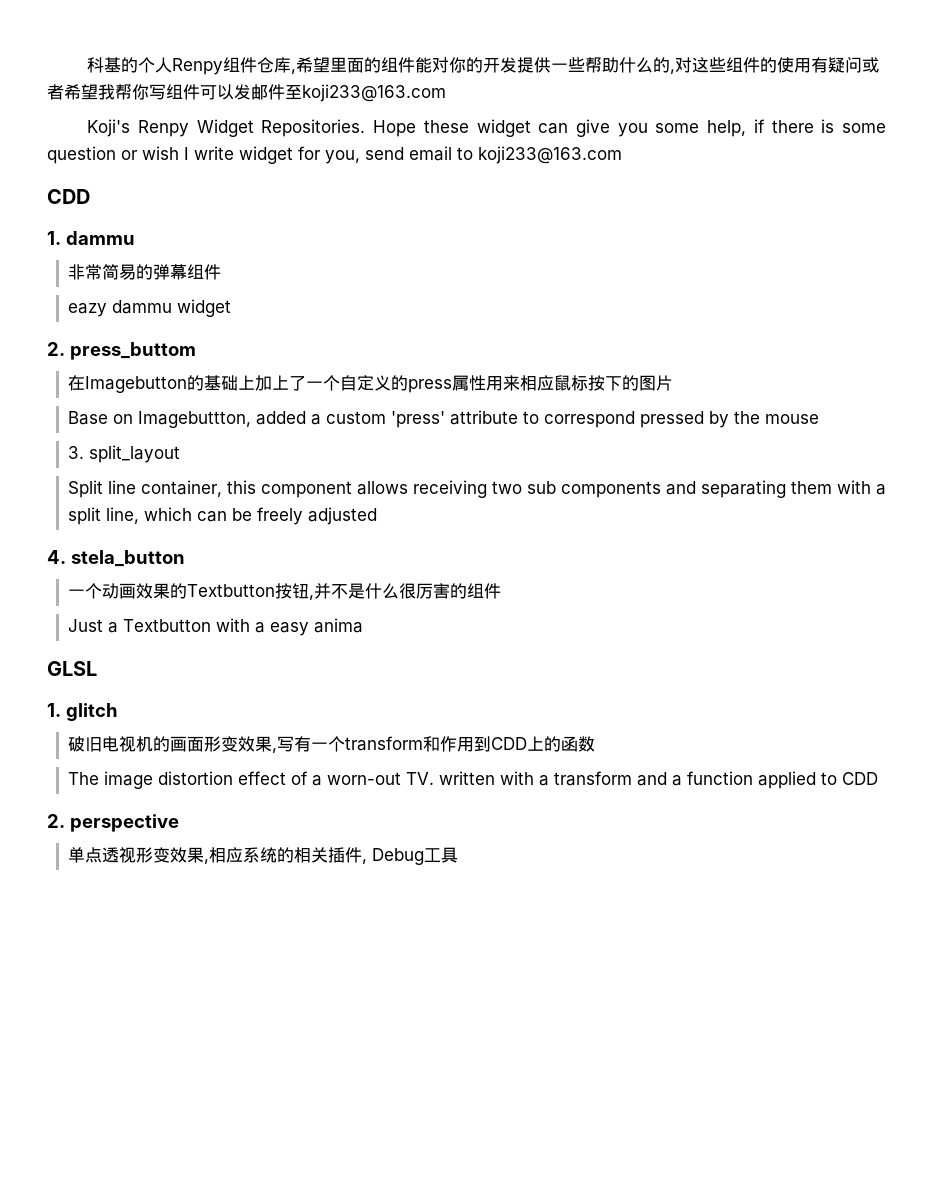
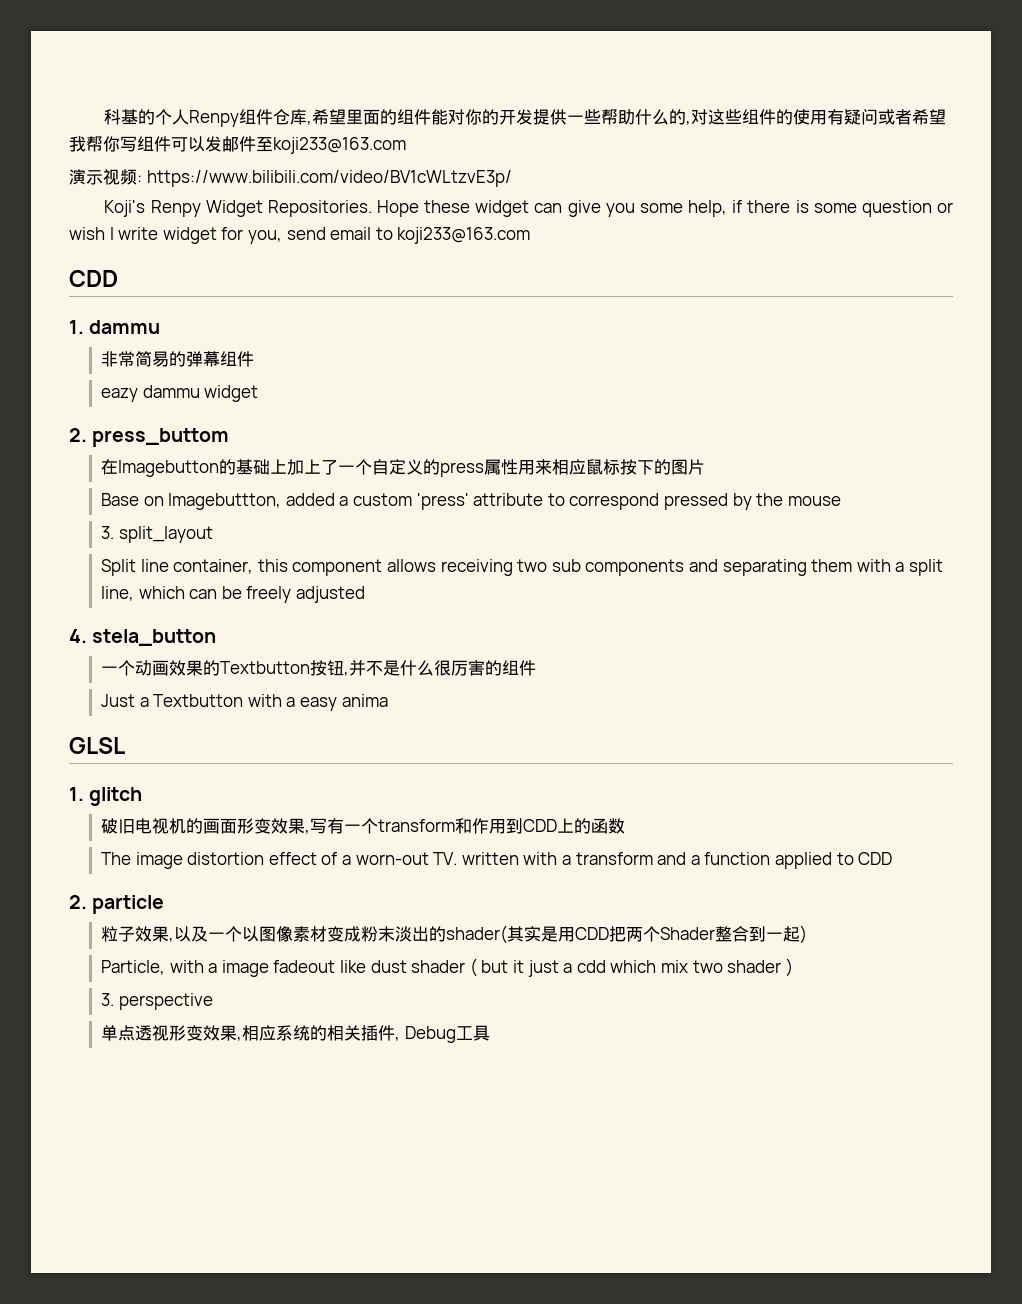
(446, 93) none -> [69,169,512,187] // 演示视频: https://www.bilibili.com/video/BV1cWLtzvE3p/
(65, 821) none -> [92,895,165,914] [101,925,808,944] [101,958,793,977] [101,993,115,1006] particle // 粒子效果,以及一个以图像素材变成粉末淡出的shader(其实是用CDD把两个Shader整合到一起) // Particle, with a image fadeout like dust shader ( but it just a cdd which mix two shader ) // 3.

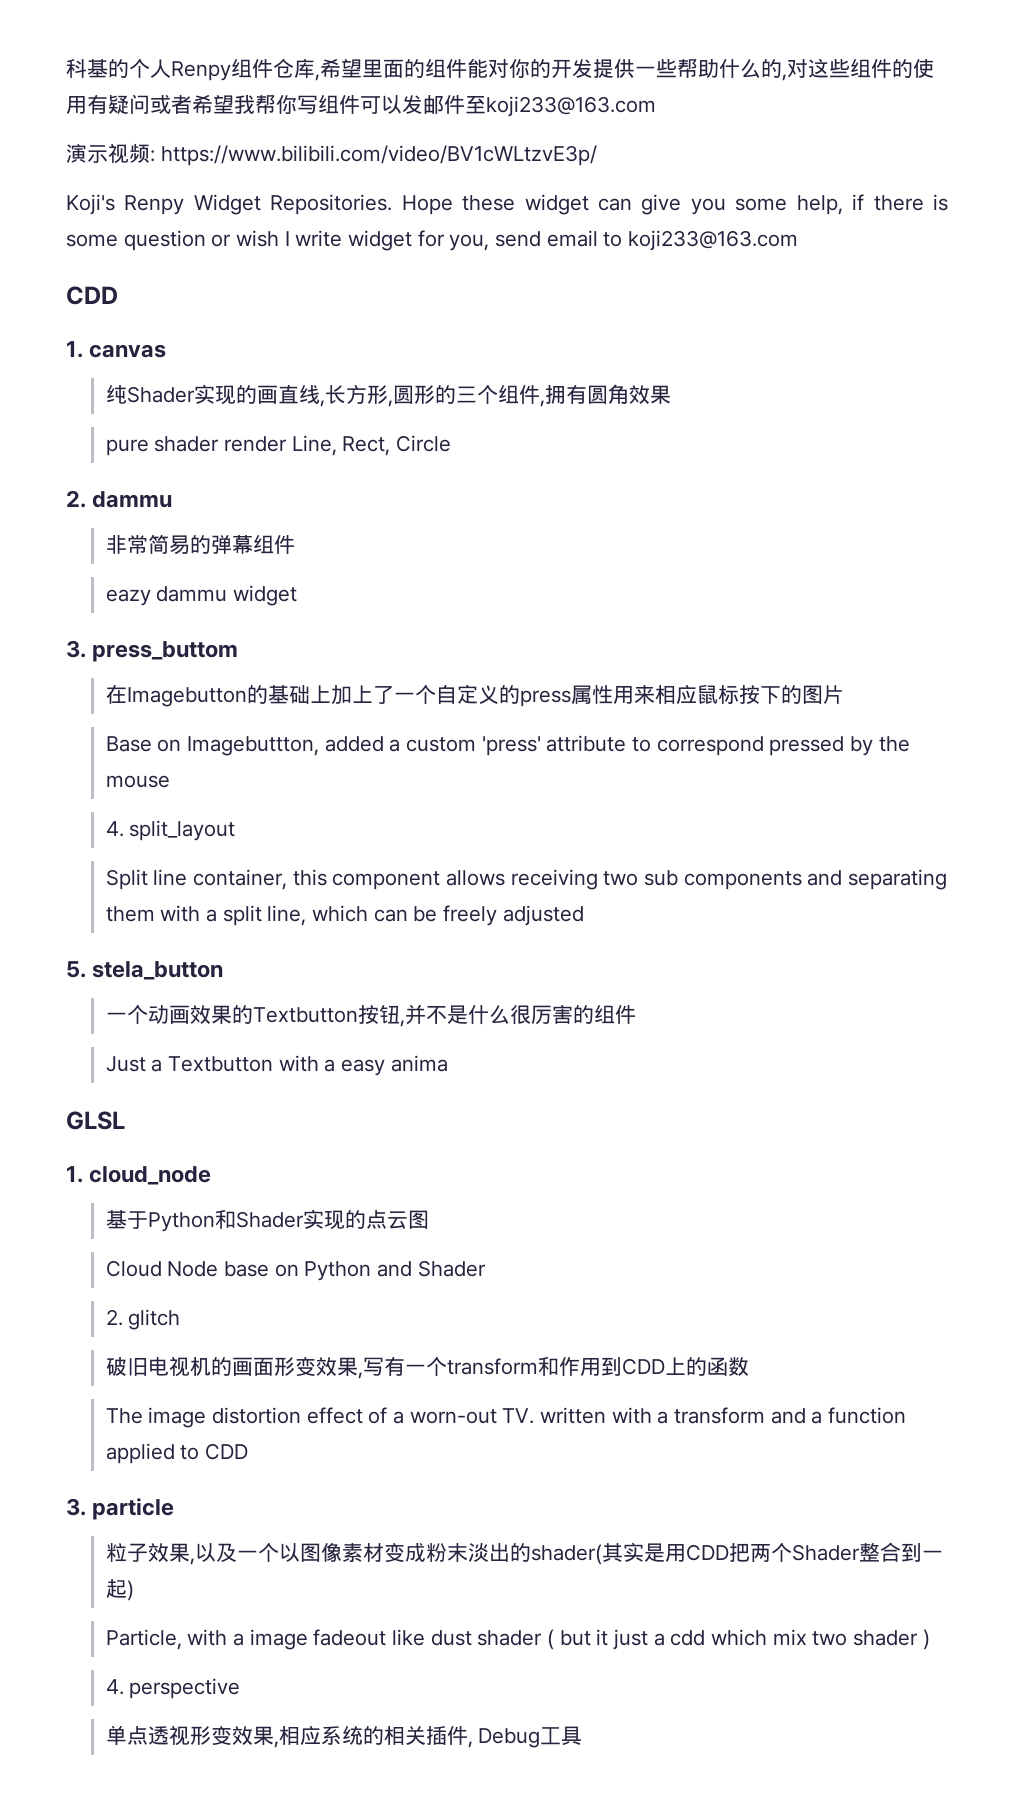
(84, 327) none -> [89,344,167,358] [105,384,671,407] [105,435,452,456] [66,490,86,508] canvas // 纯Shader实现的画直线,长方形,圆形的三个组件,拥有圆角效果 // pure shader render Line, Rect, Circle // 2.
[69,428,87,442] 2. -> [66,640,86,658] 3.
[101,526,115,539] 3. -> [105,821,124,837] 4.
[69,629,87,643] 4. -> [66,961,86,978] 5.
(84, 794) none -> [89,1166,212,1185] [105,1209,429,1232] [105,1260,486,1281] [105,1309,123,1326] cloud_node // 基于Python和Shader实现的点云图 // Cloud Node base on Python and Shader // 2.
[69,895,87,909] 2. -> [66,1498,86,1516] 3.
[101,993,115,1006] 3. -> [105,1679,124,1695] 4.

